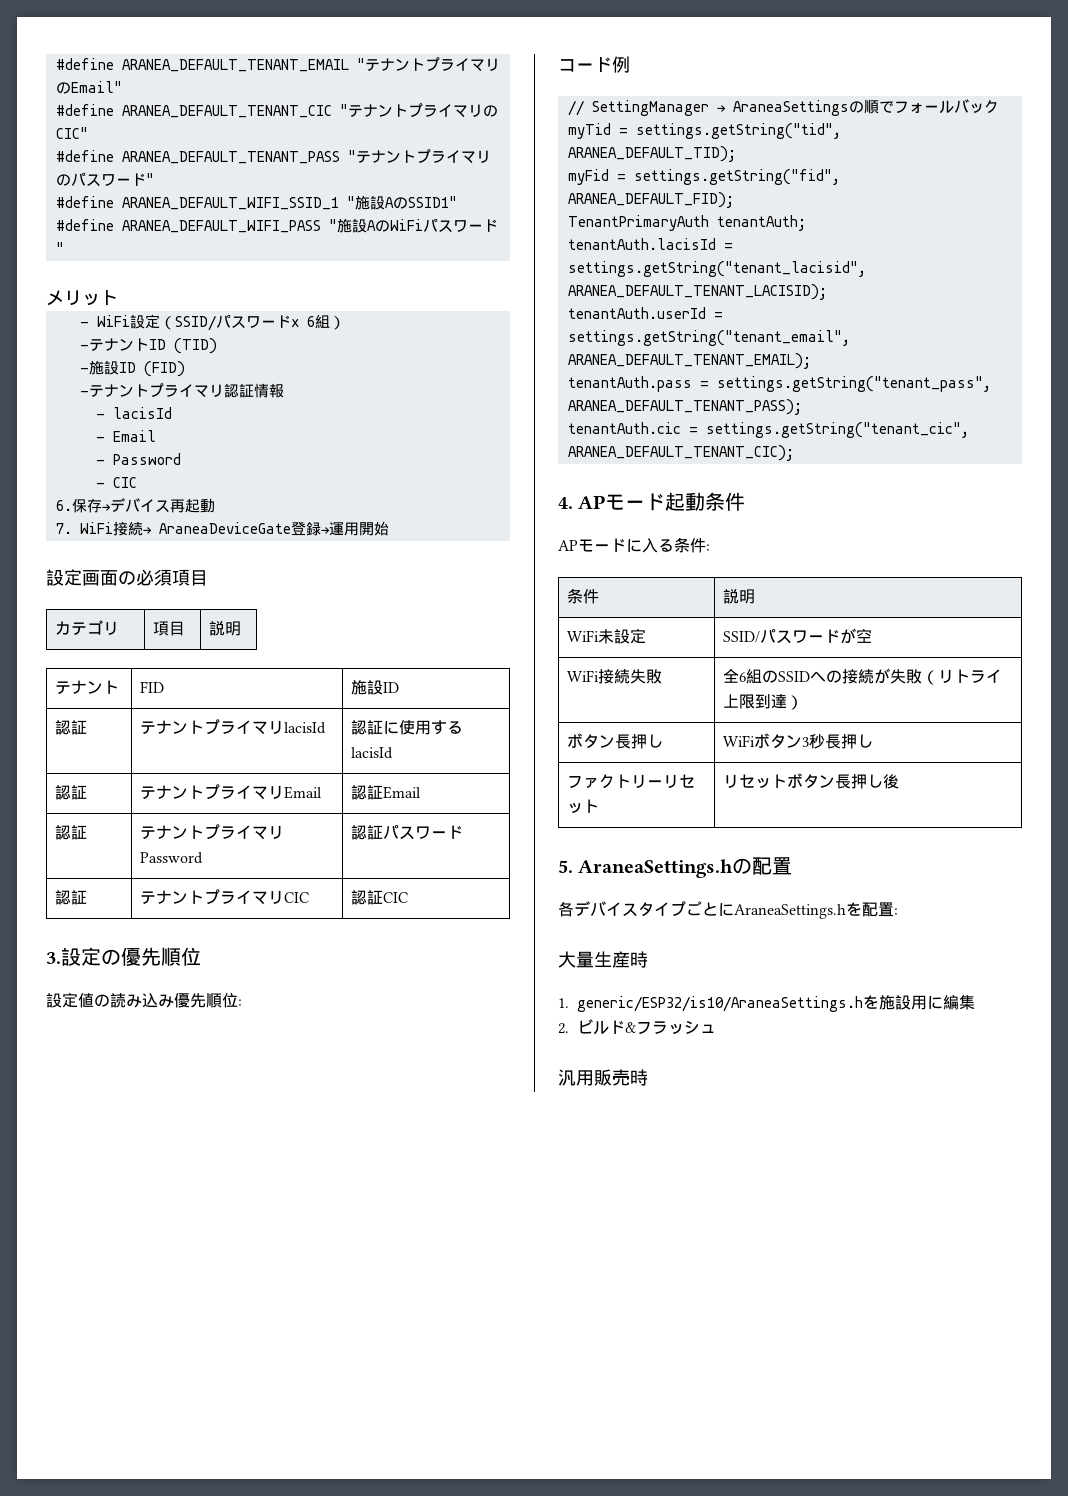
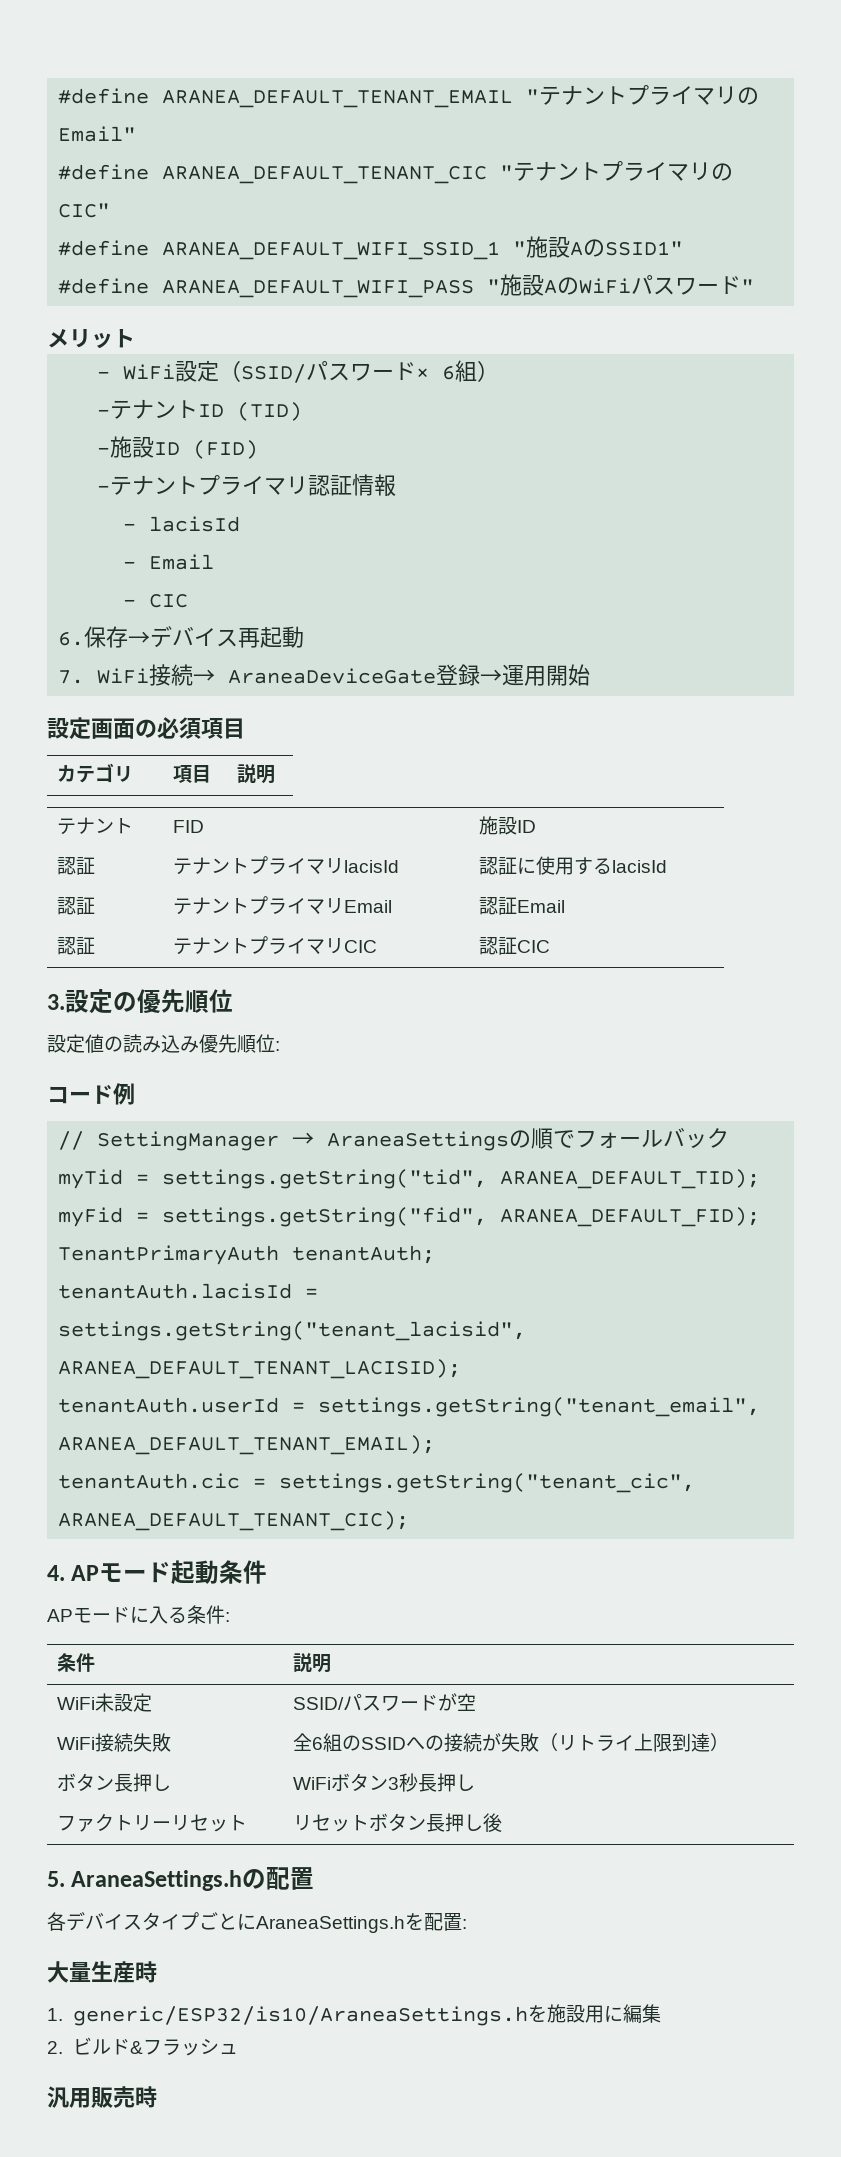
[55,149,491,164] [55,172,154,187] // #define ARANEA_DEFAULT_TENANT_PASS "テナントプライマリのパスワード" -> (111, 210) none
[95,453,181,465] // - Password -> (215, 562) none
[54,825,87,840] [139,824,284,840] [139,852,203,864] [350,825,463,840] // 認証 | テナントプライマリPassword | 認証パスワード -> (565, 906) none
[567,376,991,392] [567,399,802,415] // tenantAuth.pass = settings.getString("tenant_pass", ARANEA_DEFAULT_TENANT_PASS); -> (436, 1445) none

